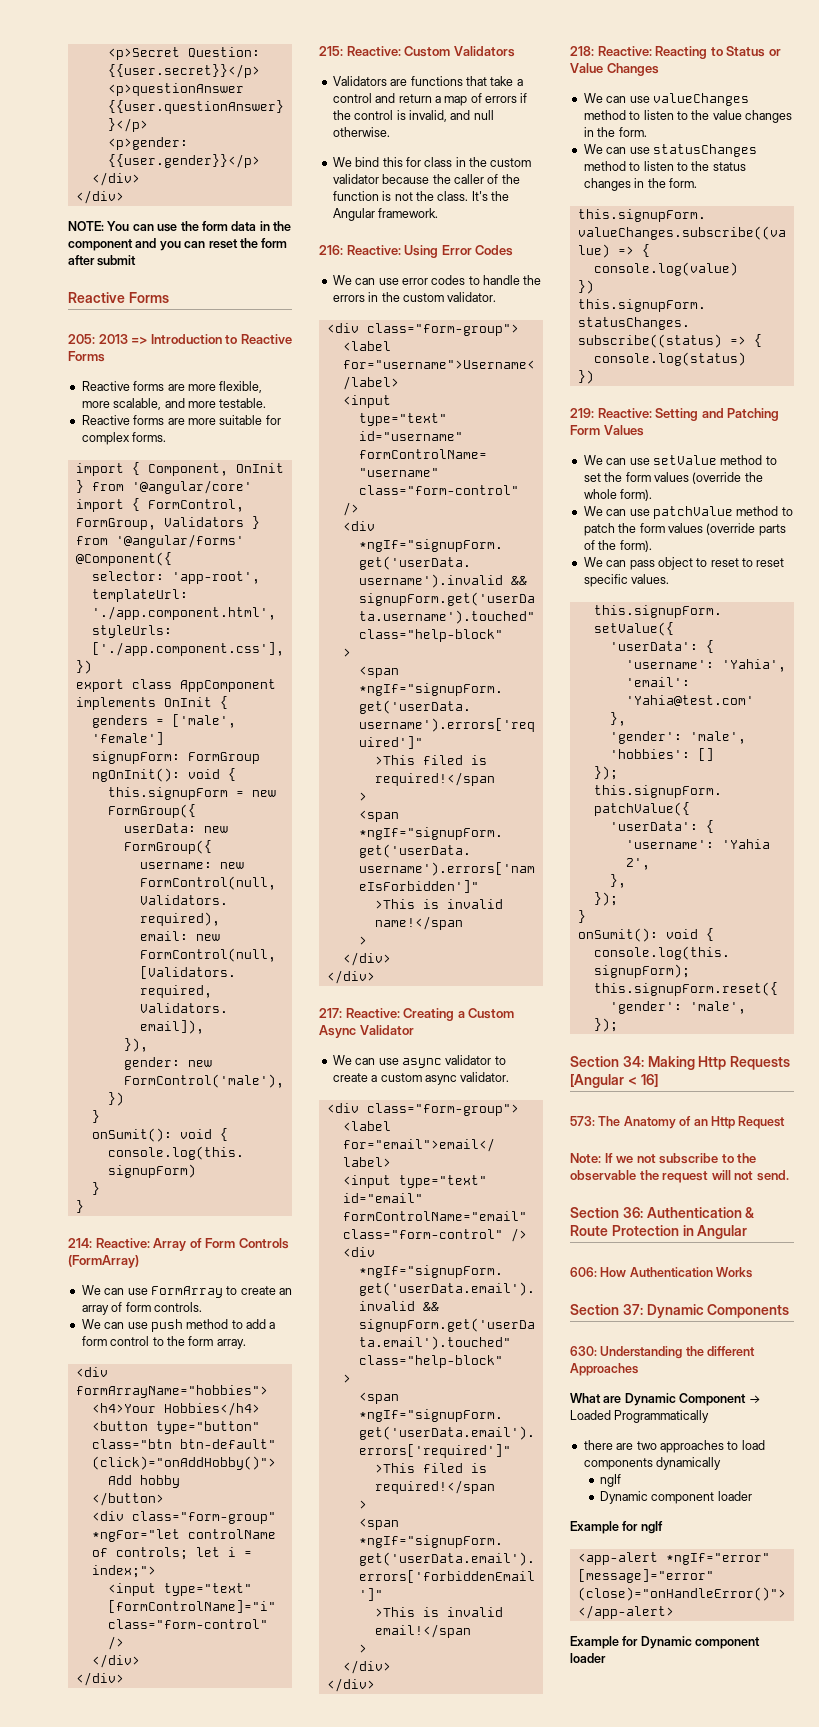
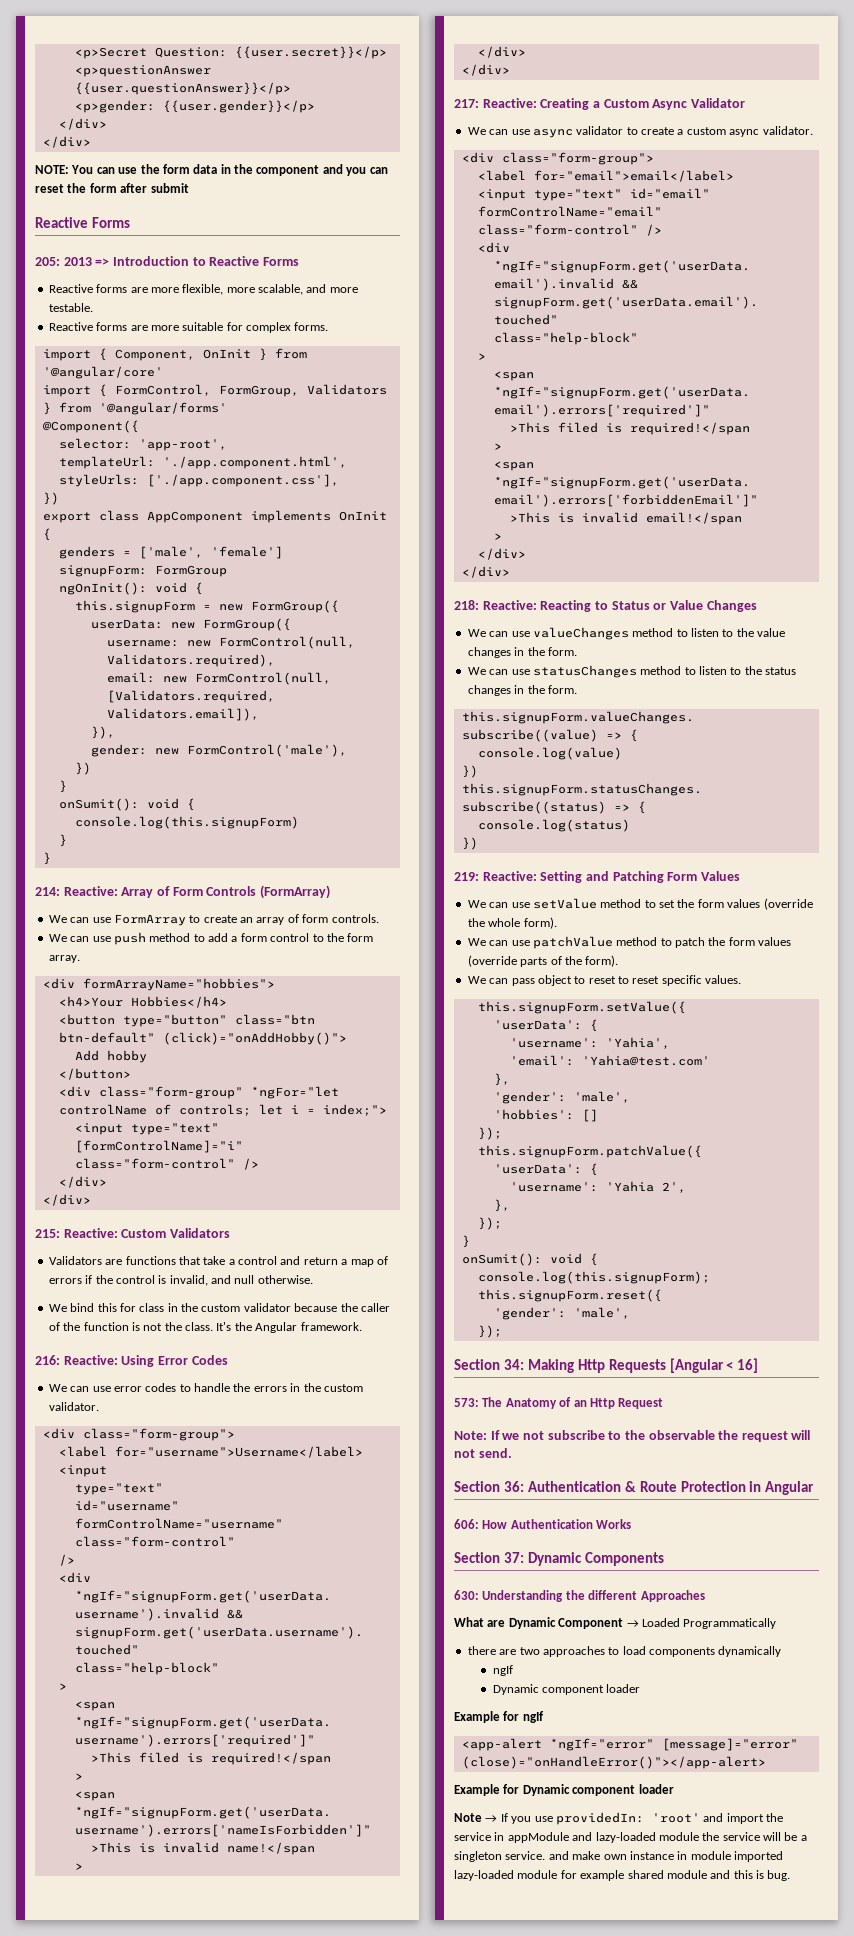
(606, 1658) none -> [454,1812,783,1825] [454,1832,807,1843] [454,1851,783,1862] [454,1870,791,1881] // Note → If you use providedIn: 'root' and import the service in appModule and lazy-loaded module the service will be a singleton service. and make own instance in module imported lazy-loaded module for example shared module and this is bug.

